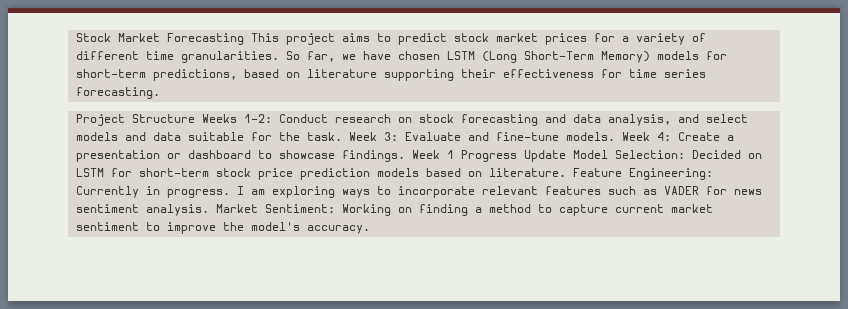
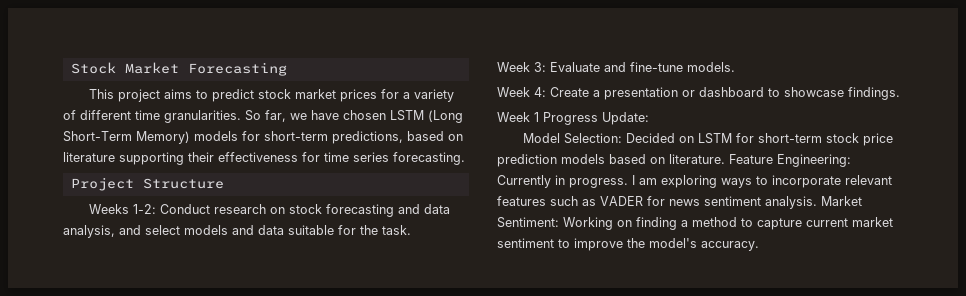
(244, 39) none -> (287, 69) //
(195, 118) none -> (224, 183) //
(342, 136) none -> (411, 230) //
(615, 136) none -> (735, 67) //
(405, 156) none -> (900, 93) //
[523,150,566,162] Update -> [602,112,649,125] Update: //

